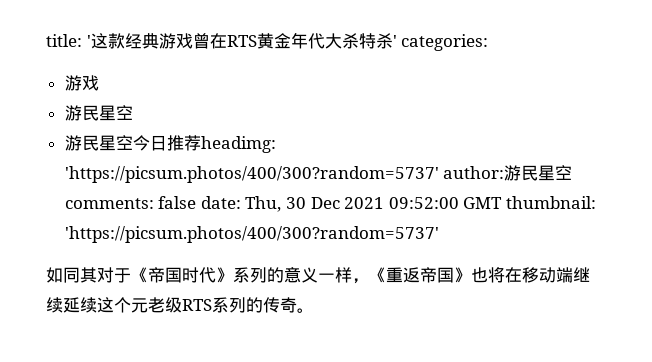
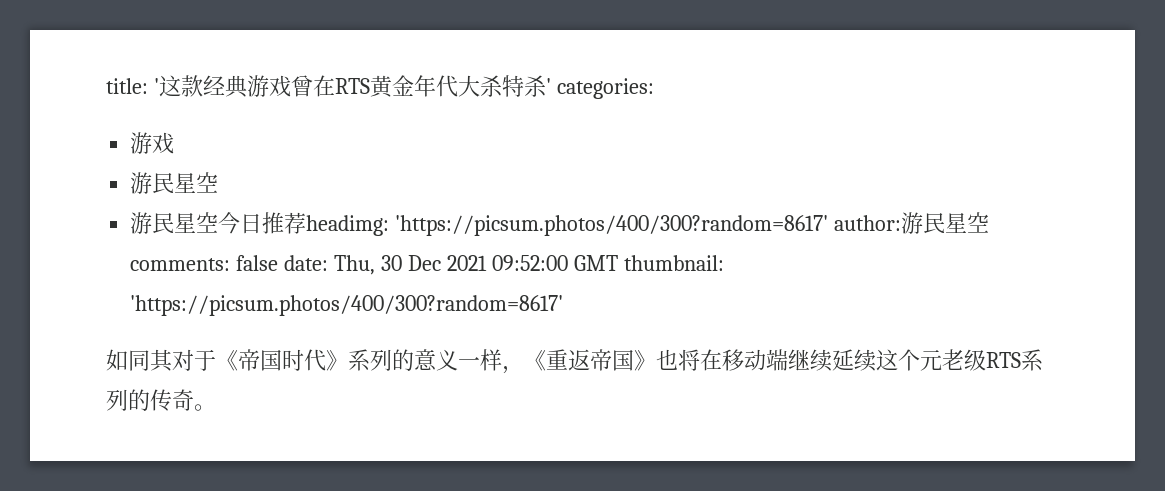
[64,166,439,183] 'https://picsum.photos/400/300?random=5737' -> [395,215,829,236] 'https://picsum.photos/400/300?random=8617'
[64,226,439,243] 'https://picsum.photos/400/300?random=5737' -> [130,295,564,316] 'https://picsum.photos/400/300?random=8617'

